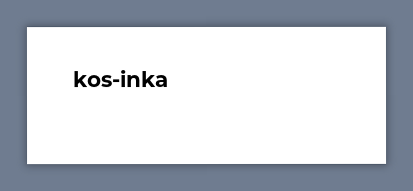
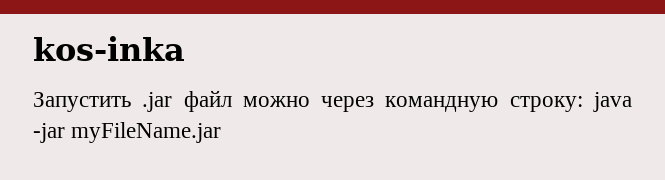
(168, 79) none -> [33,90,632,112] [33,122,222,143] // Запустить .jar файл можно через командную строку: java -jar myFileName.jar

